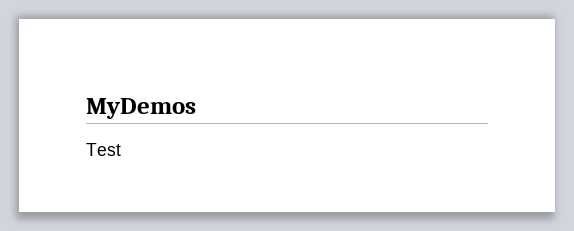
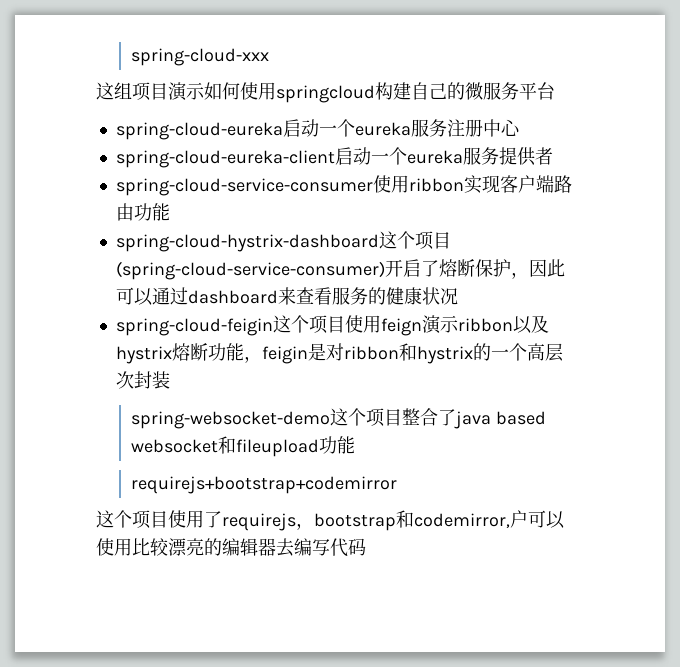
[86,98,196,119] [86,143,121,156] MyDemos // Test -> [131,48,270,66] [96,82,555,103] [115,119,520,140] [115,147,553,168] [115,175,572,196] [115,203,170,221] [115,231,451,252] [115,259,565,280] [115,287,458,306] [115,315,549,336] [115,343,563,364] [115,371,170,389] [131,408,547,429] [131,436,356,457] [131,476,398,494] [96,510,565,531] [96,538,366,557] spring-cloud-xxx // 这组项目演示如何使用springcloud构建自己的微服务平台 // spring-cloud-eureka启动一个eureka服务注册中心 // spring-cloud-eureka-client启动一个eureka服务提供者 // spring-cloud-service-consumer使用ribbon实现客户端路由功能 // spring-cloud-hystrix-dashboard这个项目(spring-cloud-service-consumer)开启了熔断保护，因此可以通过dashboard来查看服务的健康状况 // spring-cloud-feigin这个项目使用feign演示ribbon以及hystrix熔断功能，feigin是对ribbon和hystrix的一个高层次封装 // spring-websocket-demo这个项目整合了java based websocket和fileupload功能 // requirejs+bootstrap+codemirror // 这个项目使用了requirejs，bootstrap和codemirror,户可以使用比较漂亮的编辑器去编写代码

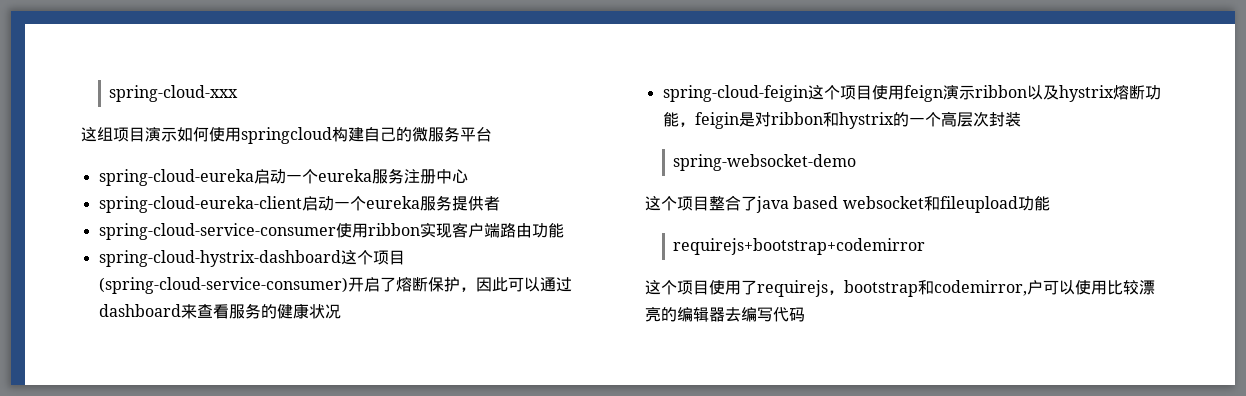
(331, 420) none -> (857, 162) //

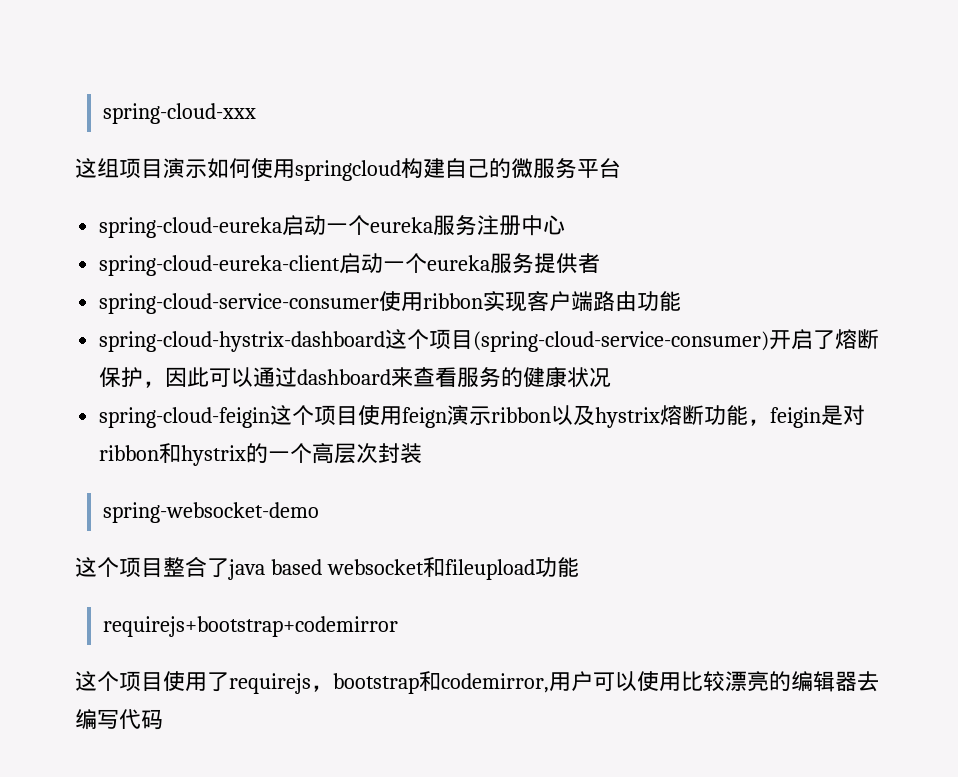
(1027, 288) none -> [549,672,571,691] 用

